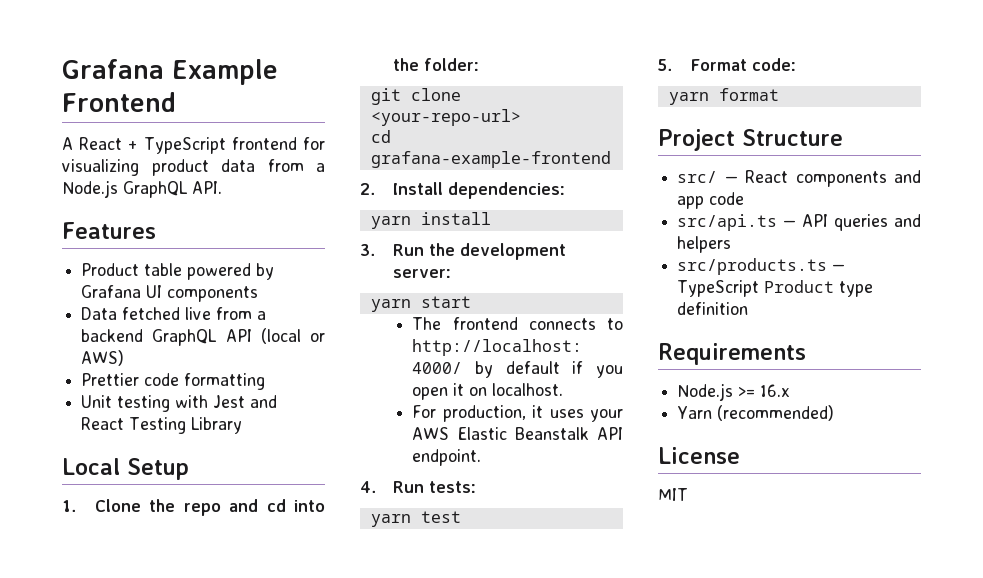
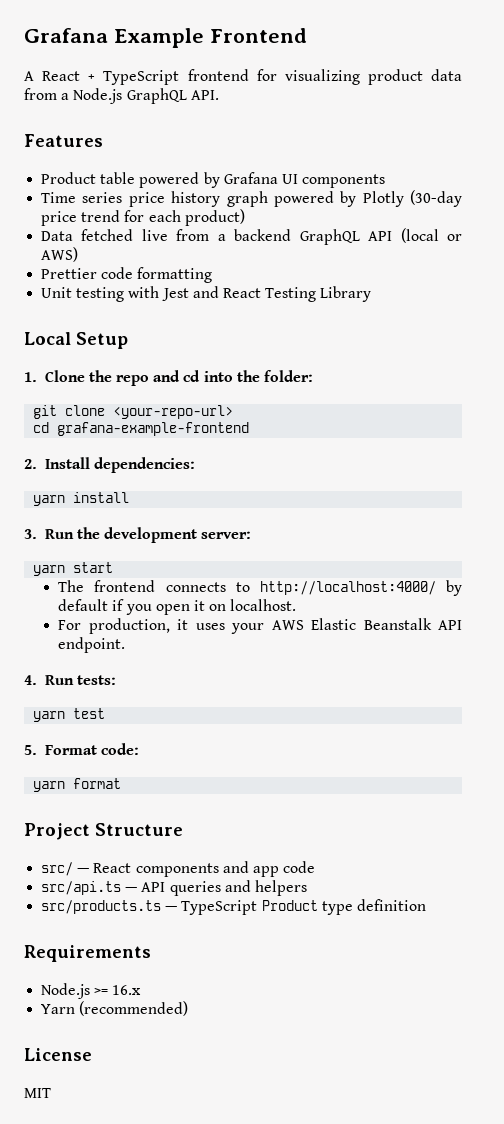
(259, 294) none -> [41,190,462,207] [41,209,245,226] // Time series price history graph powered by Plotly (30-day price trend for each product)

